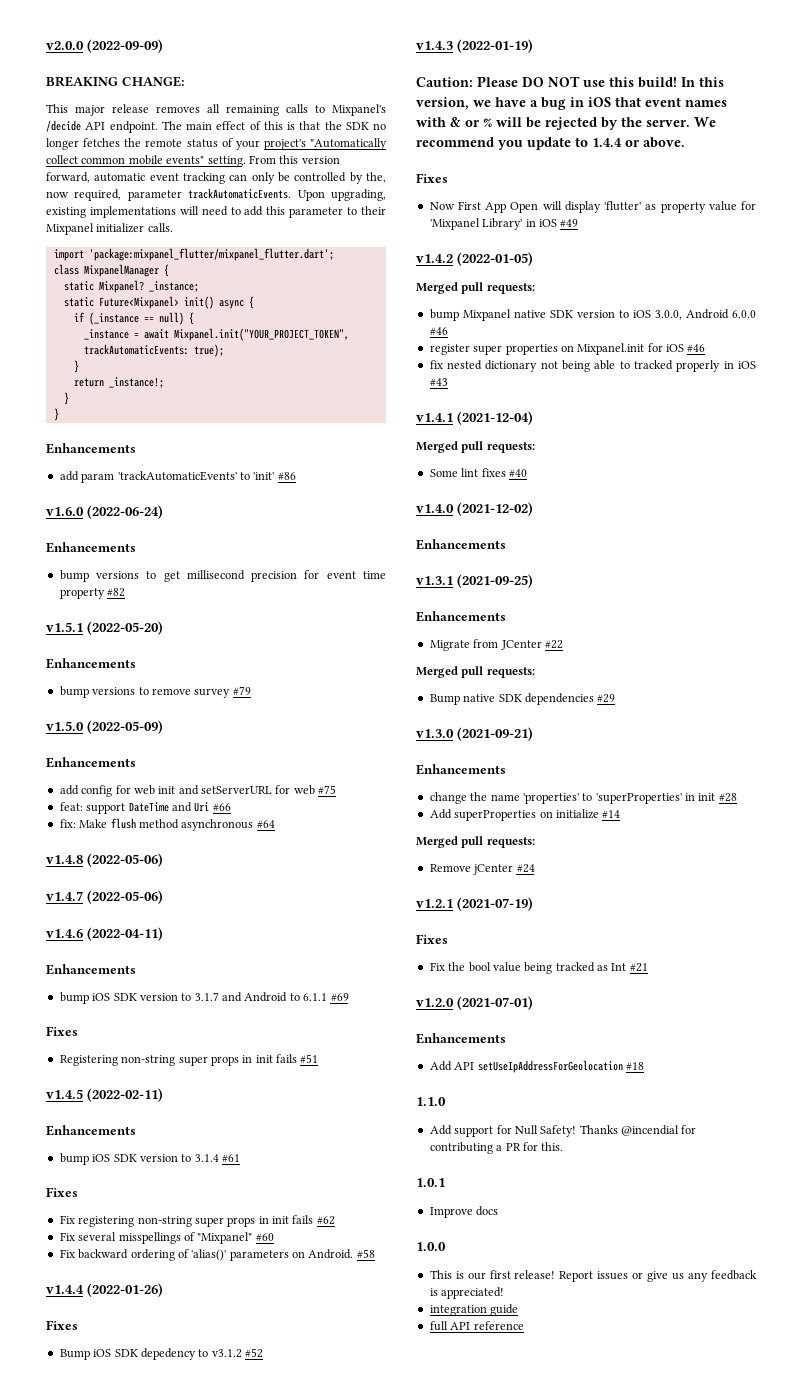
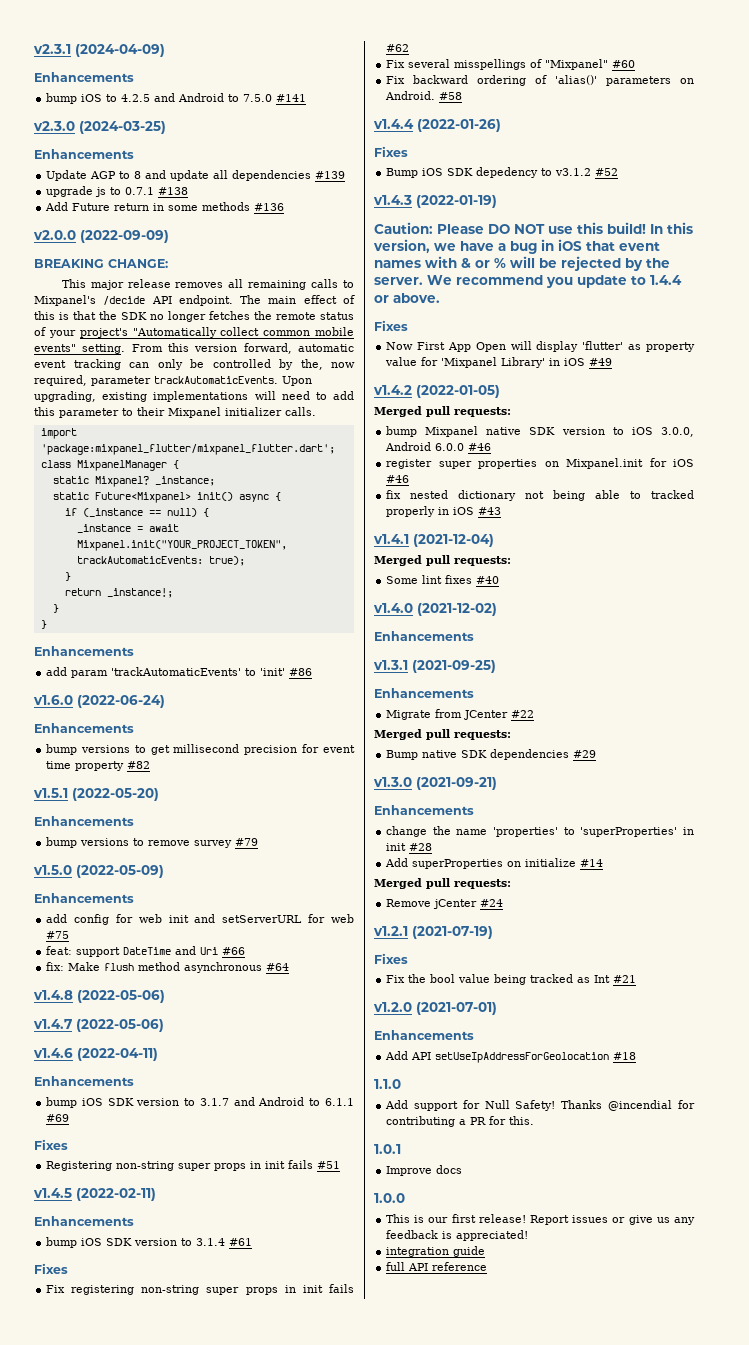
(46, 45) none -> [33,44,165,57] [34,72,134,82] [46,93,307,104] [33,121,166,134] [34,149,134,159] [46,170,346,181] [46,186,189,197] [45,202,285,211] v2.3.1 (2024-04-09) // Enhancements // bump iOS to 4.2.5 and Android to 7.5.0 #141 // v2.3.0 (2024-03-25) // Enhancements // Update AGP to 8 and update all dependencies #139 // upgrade js to 0.7.1 #138 // Add Future return in some methods #136 //

